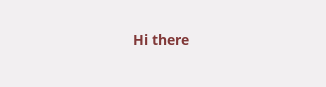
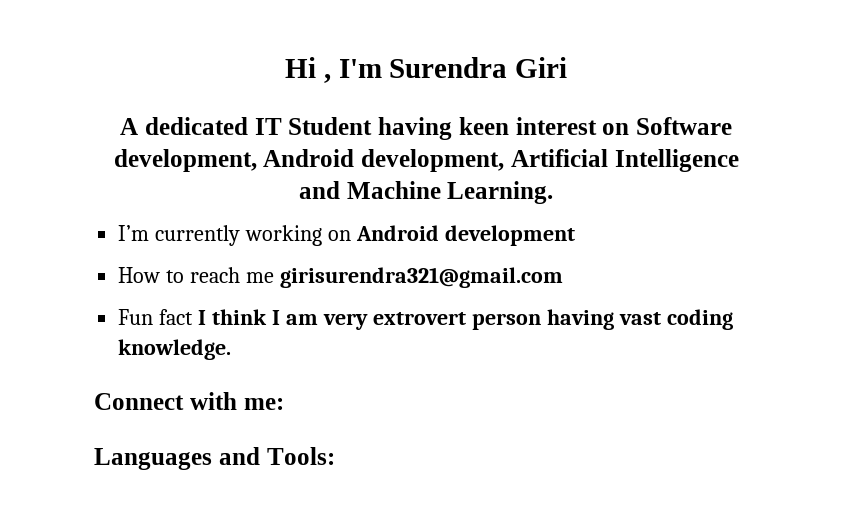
[151,34,189,45] there -> [323,57,568,83] [120,117,732,140] [113,149,739,172] [298,181,554,204] [118,225,575,246] [118,267,563,288] [118,309,733,330] [118,339,232,360] [94,392,284,410] [94,447,335,470] , I'm Surendra Giri // A dedicated IT Student having keen interest on Software development, Android development, Artificial Intelligence and Machine Learning. // I’m currently working on Android development // How to reach me girisurendra321@gmail.com // Fun fact I think I am very extrovert person having vast coding knowledge. // Connect with me: // Languages and Tools:

